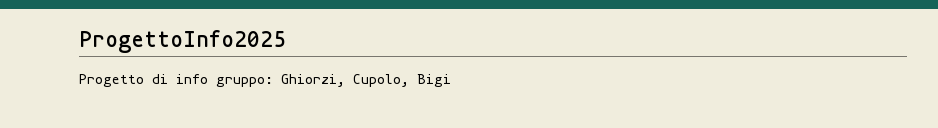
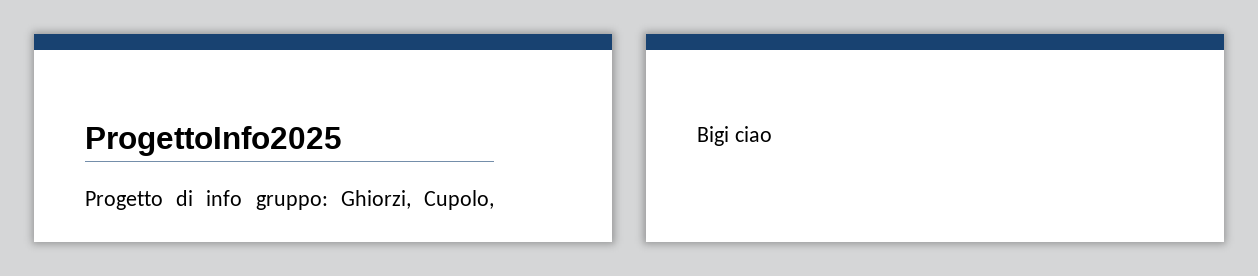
(451, 80) none -> [734,126,772,142] ciao

